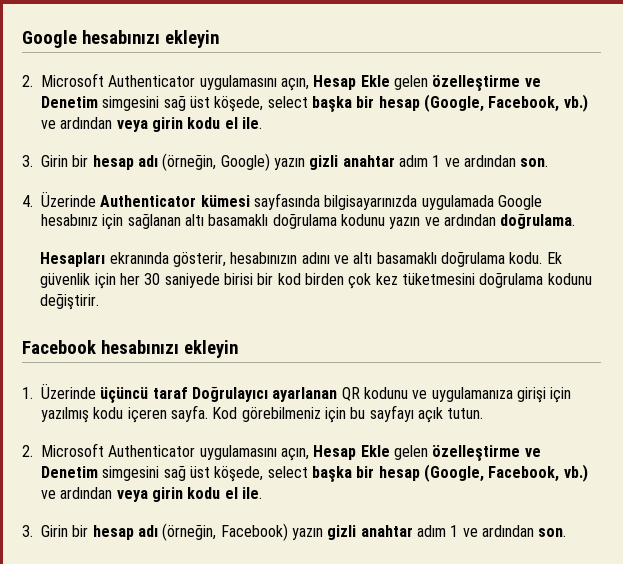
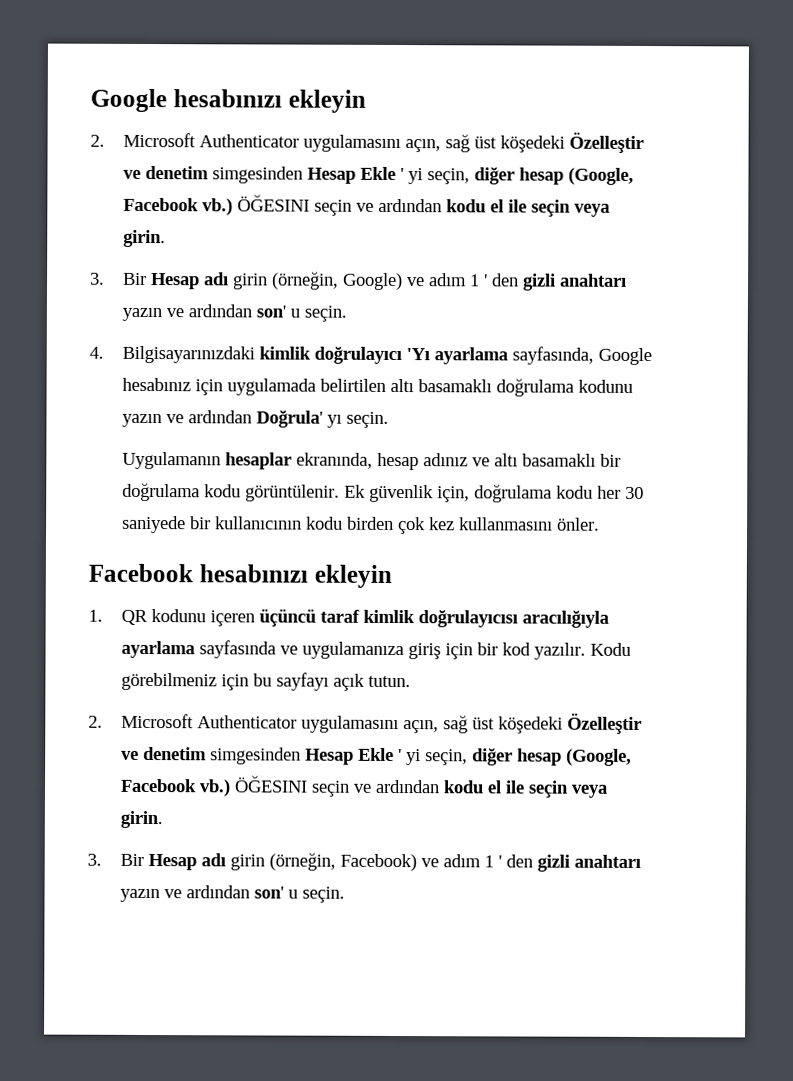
[313,75,541,91] [41,94,588,112] [41,117,262,132] [22,153,549,171] [22,191,494,210] Hesap Ekle gelen özelleştirme ve Denetim simgesini sağ üst köşede, select başka bir hesap (Google, Facebook, vb.) ve ardından veya girin kodu el ile. // 3. Girin bir hesap adı (örneğin, Google) yazın gizli anahtar adım 1 ve ardından son. // 4. Üzerinde Authenticator kümesi sayfasında bilgisayarınızda uygulamada -> [444,131,644,153] [122,165,634,185] [122,194,610,217] [122,229,166,248] [90,271,627,291] [121,304,347,322] [89,345,594,365] sağ üst köşedeki Özelleştir ve denetim simgesinden Hesap Ekle ' yi seçin, diğer hesap (Google, Facebook vb.) ÖĞESINI seçin ve ardından kodu el ile seçin veya girin. // 3. Bir Hesap adı girin (örneğin, Google) ve adım 1 ' den gizli anahtarı yazın ve ardından son' u seçin. // 4. Bilgisayarınızdaki kimlik doğrulayıcı 'Yı ayarlama sayfasında,
[127,213,181,229] sağlanan -> [226,378,386,396] uygulamada belirtilen
[500,213,576,229] [40,251,562,267] [40,272,592,289] [40,293,100,310] [22,340,238,358] [22,383,572,403] [41,405,238,423] doğrulama. // Hesapları ekranında gösterir, hesabınızın adını ve altı basamaklı doğrulama kodu. Ek güvenlik için her 30 saniyede birisi bir kod birden çok kez tüketmesini doğrulama kodunu değiştirir. // Facebook hesabınızı ekleyin // 1. Üzerinde üçüncü taraf Doğrulayıcı ayarlanan QR kodunu ve uygulamanıza girişi için yazılmış kodu içeren sayfa. Kod -> [255,410,389,428] [121,451,621,471] [121,482,644,503] [121,515,600,535] [88,563,392,588] [88,608,609,628] [120,640,631,660] Doğrula' yı seçin. // Uygulamanın hesaplar ekranında, hesap adınız ve altı basamaklı bir doğrulama kodu görüntülenir. Ek güvenlik için, doğrulama kodu her 30 saniyede bir kullanıcının kodu birden çok kez kullanmasını önler. // Facebook hesabınızı ekleyin // 1. QR kodunu içeren üçüncü taraf kimlik doğrulayıcısı aracılığıyla ayarlama sayfasında ve uygulamanıza giriş için bir kod yazılır. Kodu
[313,445,541,461] [41,464,588,482] [41,487,262,502] [22,523,567,541] Hesap Ekle gelen özelleştirme ve Denetim simgesini sağ üst köşede, select başka bir hesap (Google, Facebook, vb.) ve ardından veya girin kodu el ile. // 3. Girin bir hesap adı (örneğin, Facebook) yazın gizli anahtar adım 1 ve ardından son. -> [442,712,642,734] [120,746,632,766] [119,775,608,798] [119,810,163,829] [87,852,641,872] [119,885,345,903] sağ üst köşedeki Özelleştir ve denetim simgesinden Hesap Ekle ' yi seçin, diğer hesap (Google, Facebook vb.) ÖĞESINI seçin ve ardından kodu el ile seçin veya girin. // 3. Bir Hesap adı girin (örneğin, Facebook) ve adım 1 ' den gizli anahtarı yazın ve ardından son' u seçin.

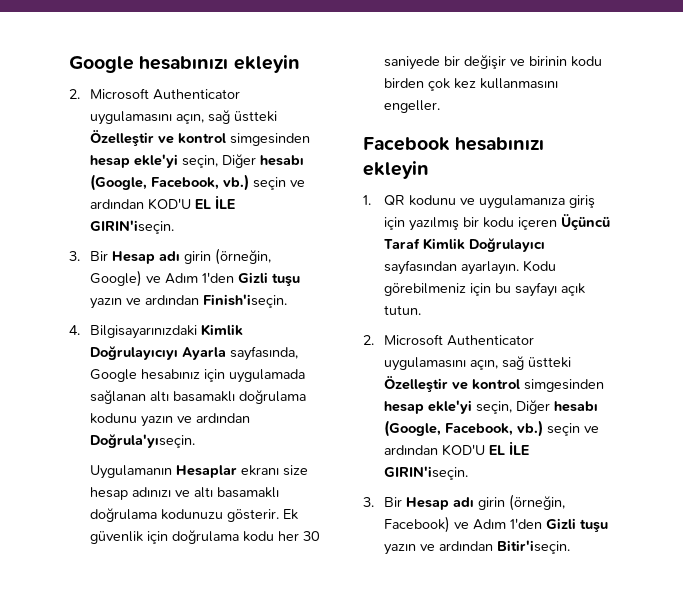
[473,131,644,153] [122,165,634,185] [122,194,610,217] [122,229,166,248] üst köşedeki Özelleştir ve denetim simgesinden Hesap Ekle ' yi seçin, diğer hesap (Google, Facebook vb.) ÖĞESINI seçin ve ardından kodu el ile seçin veya girin. -> [233,111,277,122] [89,130,310,146] [89,154,304,168] [89,174,305,191] [89,196,235,210] [89,220,174,234] üstteki Özelleştir ve kontrol simgesinden hesap ekle'yi seçin, Diğer hesabı (Google, Facebook, vb.) seçin ve ardından KOD'U EL İLE GIRIN'iseçin.
[428,273,627,291] [121,304,347,322] [89,345,508,365] adım 1 ' den gizli anahtarı yazın ve ardından son' u seçin. // 4. Bilgisayarınızdaki kimlik doğrulayıcı 'Yı ayarlama -> [164,272,300,286] [89,294,287,309] [69,324,243,339] [89,346,226,360] Adım 1'den Gizli tuşu yazın ve ardından Finish'iseçin. // 4. Bilgisayarınızdaki Kimlik Doğrulayıcıyı Ayarla
[319,378,386,392] belirtilen -> [89,390,146,404] sağlanan
[255,410,389,428] [121,451,621,471] [121,482,340,502] Doğrula' yı seçin. // Uygulamanın hesaplar ekranında, hesap adınız ve altı basamaklı bir doğrulama kodu görüntülenir. -> [89,434,195,448] [89,465,308,479] [89,487,279,500] [89,508,279,522] Doğrula'yıseçin. // Uygulamanın Hesaplar ekranı size hesap adınızı ve altı basamaklı doğrulama kodunuzu gösterir.
[436,486,470,503] için, -> [146,531,168,544] için
[214,516,302,530] kullanıcının -> [463,55,567,69] değişir ve birinin
[556,517,600,531] önler. -> [383,100,440,113] engeller.
[209,608,609,628] [120,640,586,660] içeren üçüncü taraf kimlik doğrulayıcısı aracılığıyla ayarlama sayfasında ve uygulamanıza giriş için bir kod yazılır. -> [459,195,595,209] [383,214,610,231] [383,238,545,252] [383,260,519,275] ve uygulamanıza giriş için yazılmış bir kodu içeren Üçüncü Taraf Kimlik Doğrulayıcı sayfasından ayarlayın.
[471,712,642,734] [120,746,632,766] [119,775,608,798] [119,810,163,829] üst köşedeki Özelleştir ve denetim simgesinden Hesap Ekle ' yi seçin, diğer hesap (Google, Facebook vb.) ÖĞESINI seçin ve ardından kodu el ile seçin veya girin. -> [527,357,571,368] [383,376,604,392] [383,400,598,414] [383,420,599,437] [383,442,529,456] [383,466,468,480] üstteki Özelleştir ve kontrol simgesinden hesap ekle'yi seçin, Diğer hesabı (Google, Facebook, vb.) seçin ve ardından KOD'U EL İLE GIRIN'iseçin.
[442,854,641,872] [119,885,345,903] adım 1 ' den gizli anahtarı yazın ve ardından son' u seçin. -> [472,518,608,532] [383,540,570,555] Adım 1'den Gizli tuşu yazın ve ardından Bitir'iseçin.

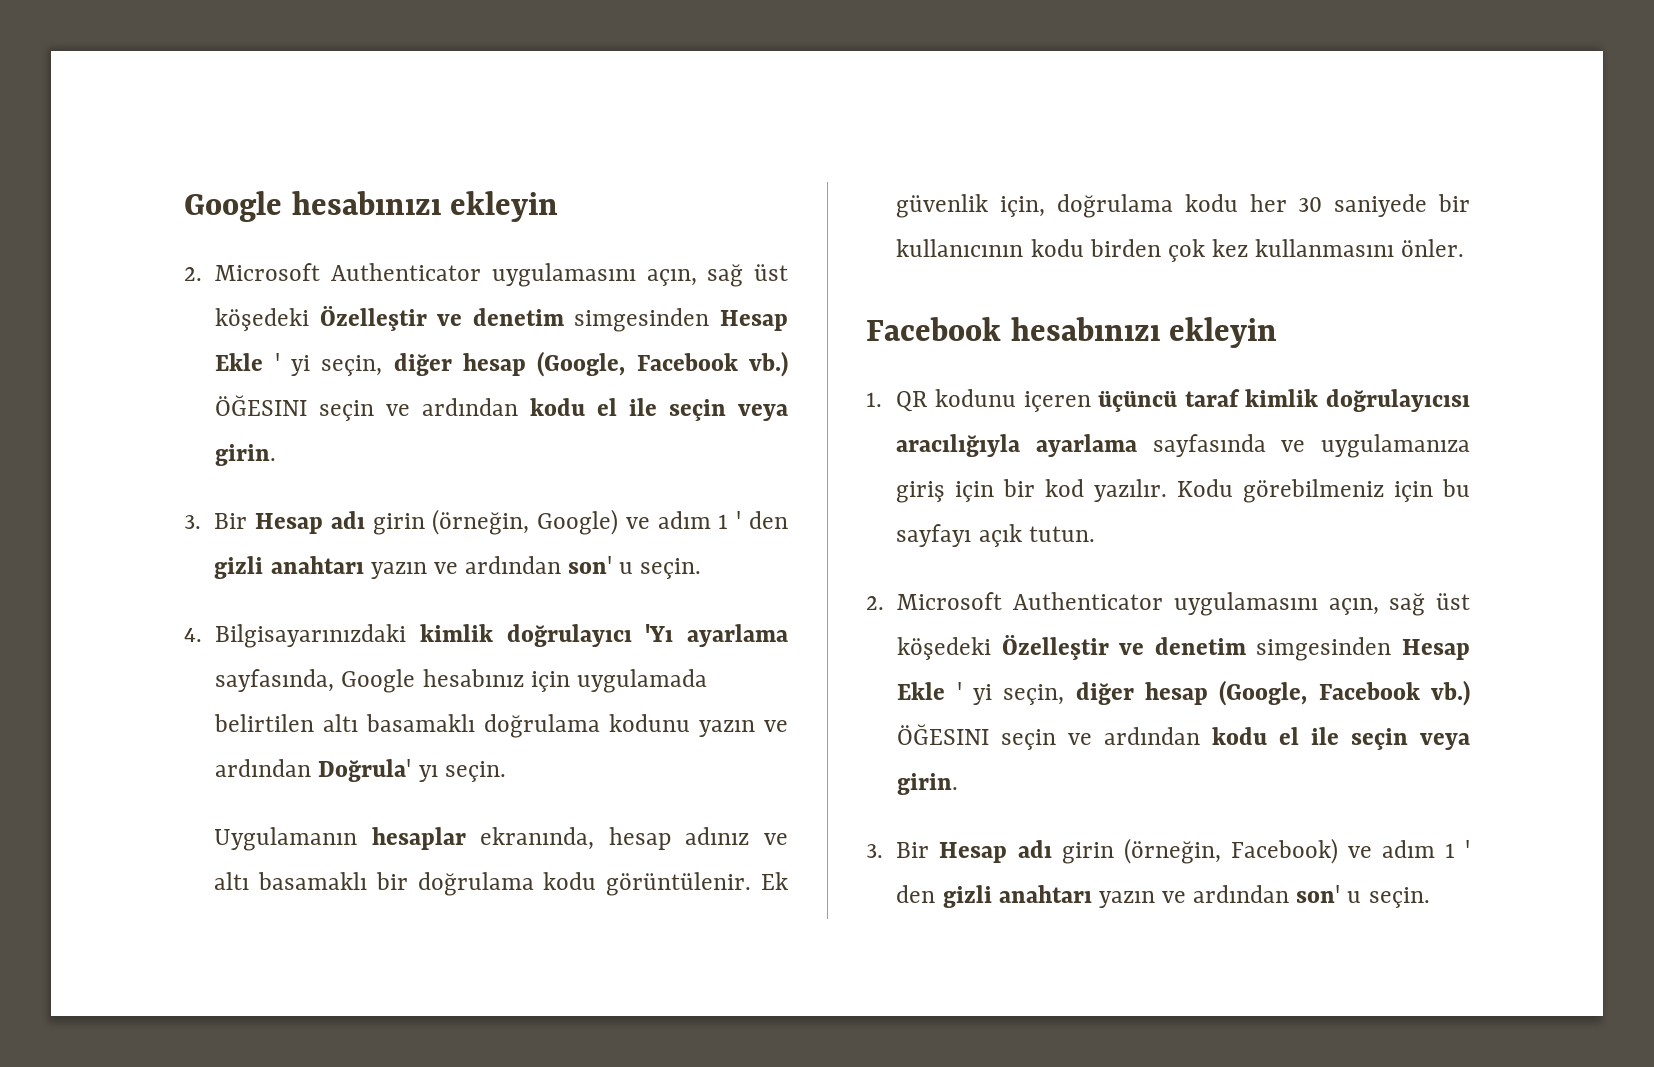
[233,111,277,122] [89,130,310,146] [89,154,304,168] [89,174,305,191] [89,196,235,210] [89,220,174,234] üstteki Özelleştir ve kontrol simgesinden hesap ekle'yi seçin, Diğer hesabı (Google, Facebook, vb.) seçin ve ardından KOD'U EL İLE GIRIN'iseçin. -> [754,264,788,281] [215,306,788,332] [215,351,788,377] [215,395,788,421] [215,444,277,466] üst köşedeki Özelleştir ve denetim simgesinden Hesap Ekle ' yi seçin, diğer hesap (Google, Facebook vb.) ÖĞESINI seçin ve ardından kodu el ile seçin veya girin.
[164,272,300,286] [89,294,287,309] [69,324,243,339] [89,346,226,360] Adım 1'den Gizli tuşu yazın ve ardından Finish'iseçin. // 4. Bilgisayarınızdaki Kimlik Doğrulayıcıyı Ayarla -> [657,511,788,529] [214,556,702,579] [184,624,788,648] adım 1 ' den gizli anahtarı yazın ve ardından son' u seçin. // 4. Bilgisayarınızdaki kimlik doğrulayıcı 'Yı ayarlama
[89,390,146,404] sağlanan -> [214,714,315,732] belirtilen
[89,434,195,448] [89,465,308,479] [89,487,279,500] [89,508,279,522] Doğrula'yıseçin. // Uygulamanın Hesaplar ekranı size hesap adınızı ve altı basamaklı doğrulama kodunuzu gösterir. -> [318,759,506,782] [214,827,788,851] [214,872,752,896] Doğrula' yı seçin. // Uygulamanın hesaplar ekranında, hesap adınız ve altı basamaklı bir doğrulama kodu görüntülenir.
[146,531,168,544] için -> [1000,196,1046,217] için,
[463,55,567,69] değişir ve birinin -> [896,239,1024,257] kullanıcının
[383,100,440,113] engeller. -> [1401,239,1465,257] önler.
[459,195,595,209] [383,214,610,231] [383,238,545,252] [383,260,519,275] ve uygulamanıza giriş için yazılmış bir kodu içeren Üçüncü Taraf Kimlik Doğrulayıcı sayfasından ayarlayın. -> [1023,389,1470,412] [896,434,1470,458] [896,479,1168,503] içeren üçüncü taraf kimlik doğrulayıcısı aracılığıyla ayarlama sayfasında ve uygulamanıza giriş için bir kod yazılır.
[527,357,571,368] [383,376,604,392] [383,400,598,414] [383,420,599,437] [383,442,529,456] [383,466,468,480] üstteki Özelleştir ve kontrol simgesinden hesap ekle'yi seçin, Diğer hesabı (Google, Facebook, vb.) seçin ve ardından KOD'U EL İLE GIRIN'iseçin. -> [1436,593,1470,610] [897,635,1470,661] [897,680,1470,706] [897,724,1470,750] [897,773,959,795] üst köşedeki Özelleştir ve denetim simgesinden Hesap Ekle ' yi seçin, diğer hesap (Google, Facebook vb.) ÖĞESINI seçin ve ardından kodu el ile seçin veya girin.
[472,518,608,532] [383,540,570,555] Adım 1'den Gizli tuşu yazın ve ardından Bitir'iseçin. -> [1381,840,1470,858] [896,885,1430,908] adım 1 ' den gizli anahtarı yazın ve ardından son' u seçin.

